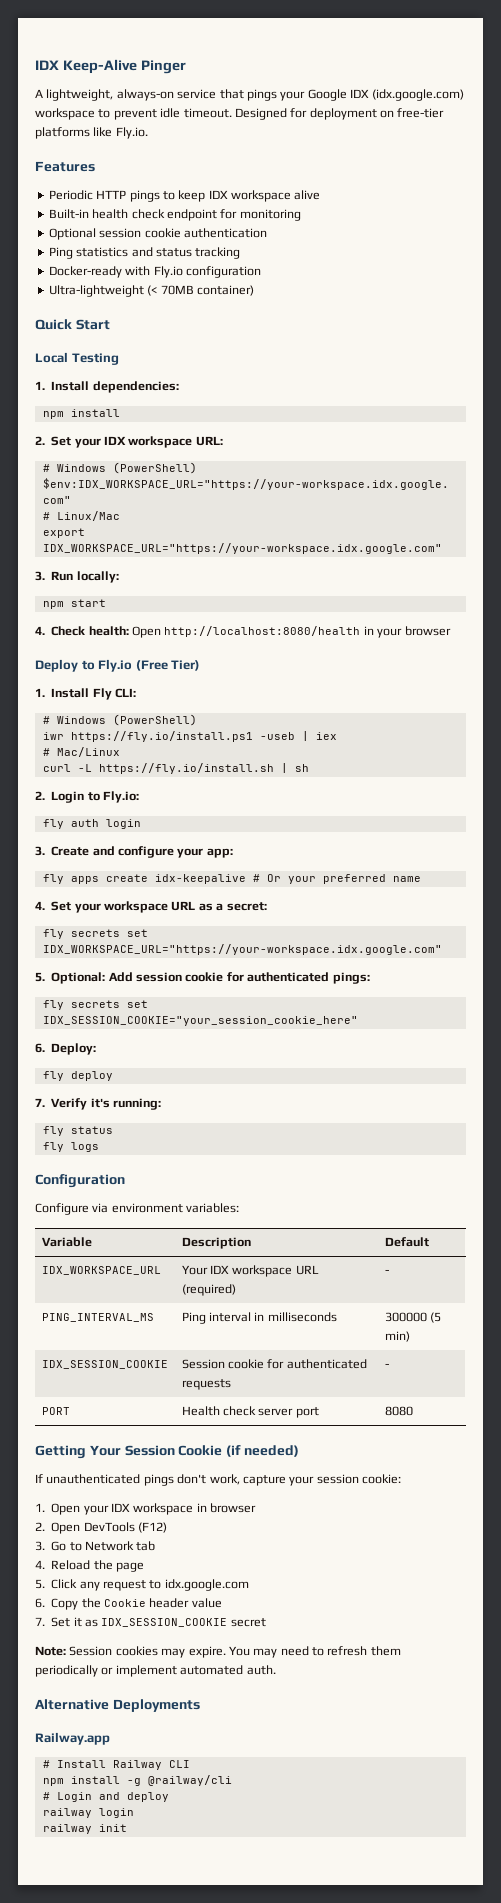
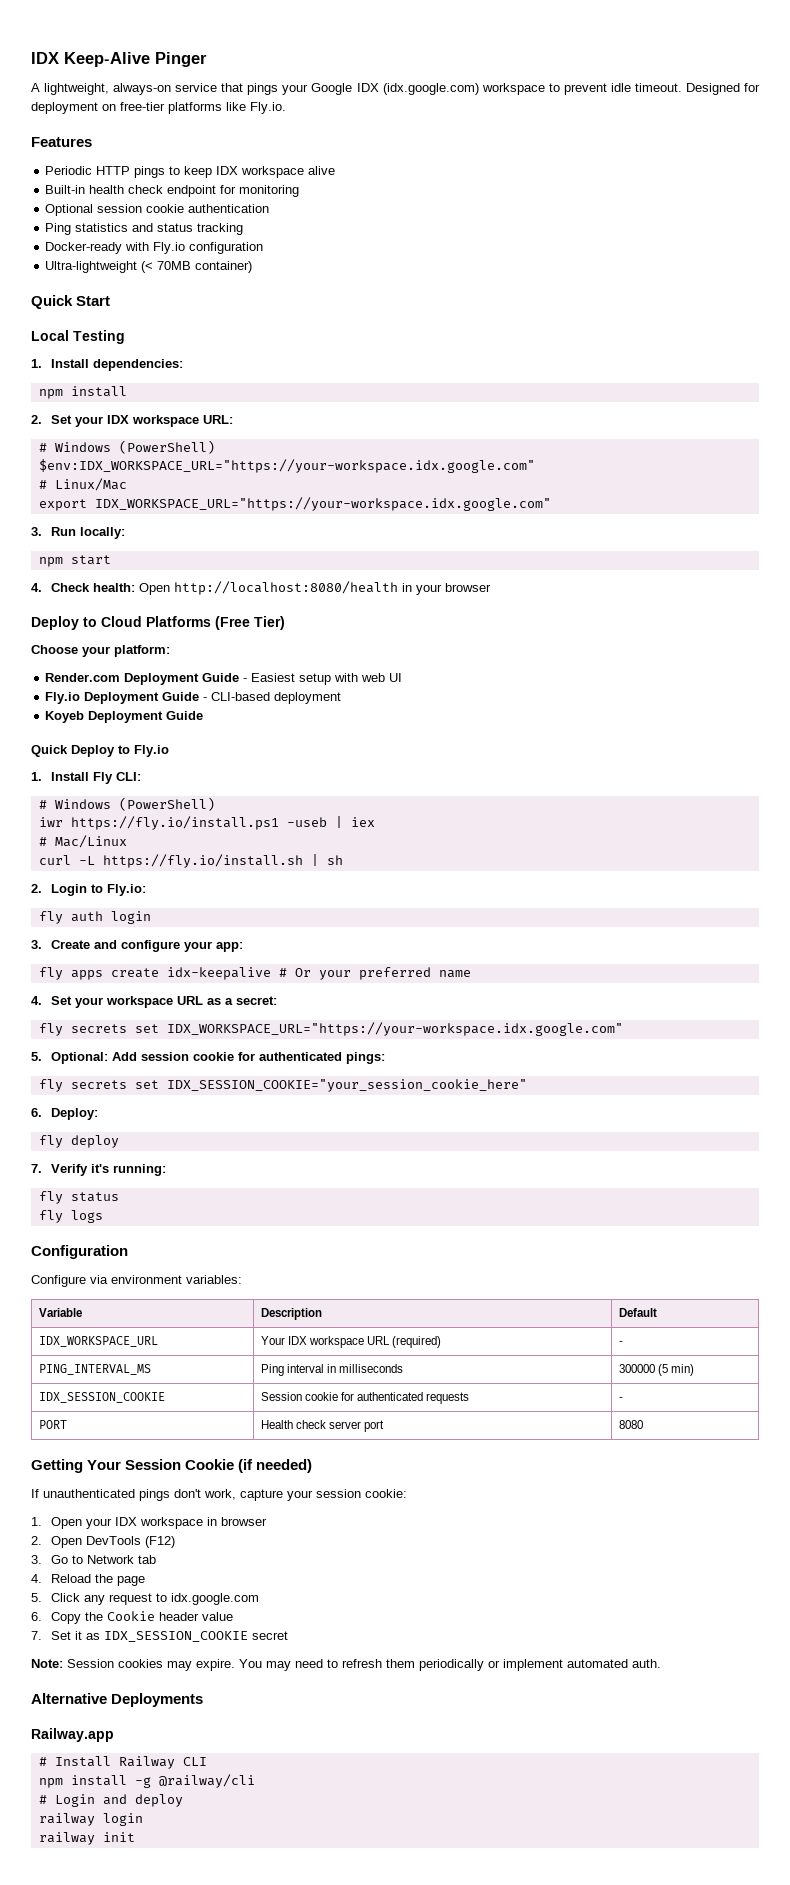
[98,659,133,672] Fly.io -> [101,616,211,627] Cloud Platforms
(201, 665) none -> [31,645,170,657] [45,673,403,685] [45,692,342,704] [45,711,204,723] [31,745,169,757] // Choose your platform: // Render.com Deployment Guide - Easiest setup with web UI // Fly.io Deployment Guide - CLI-based deployment // Koyeb Deployment Guide // Quick Deploy to Fly.io

